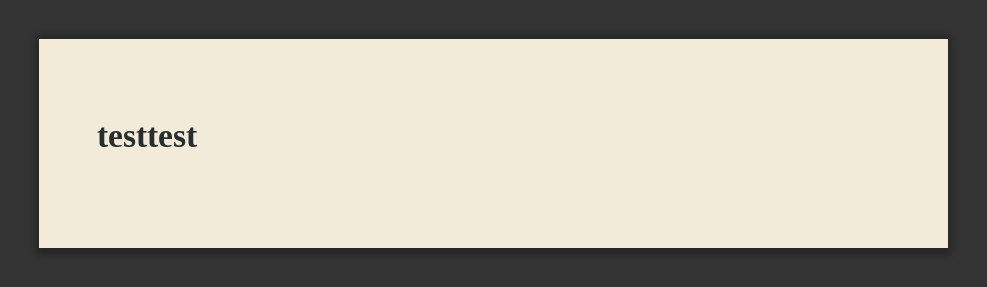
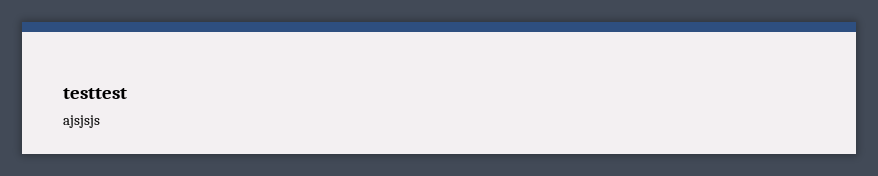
(198, 137) none -> [63,115,100,128] // ajsjsjs

